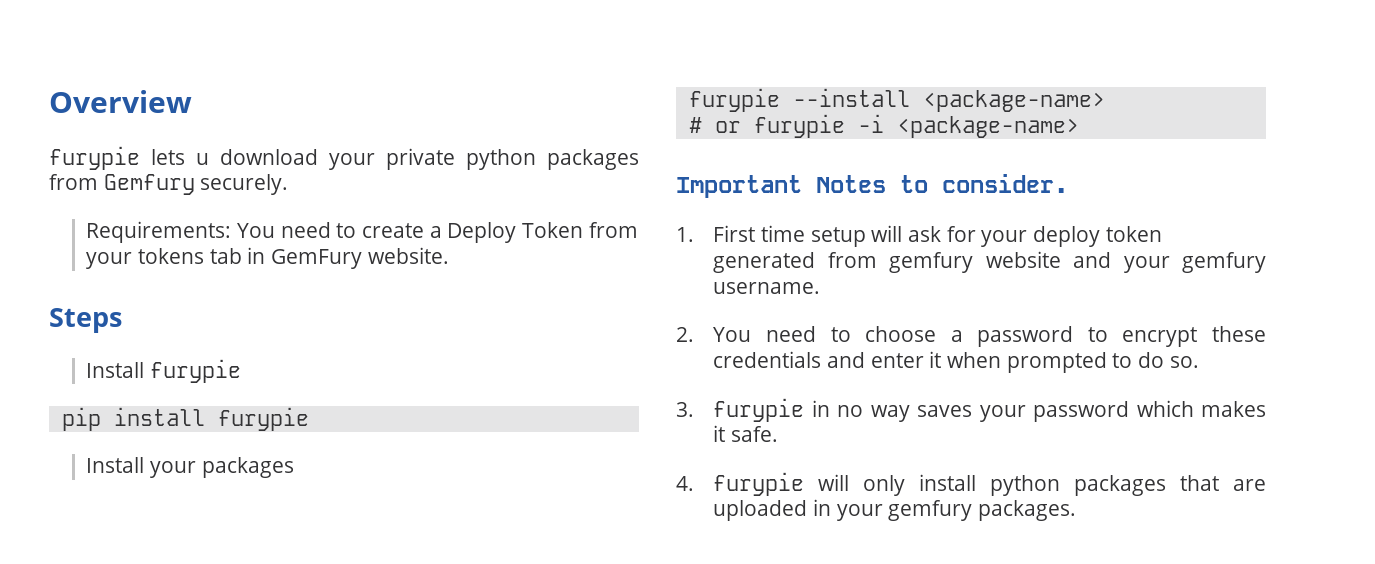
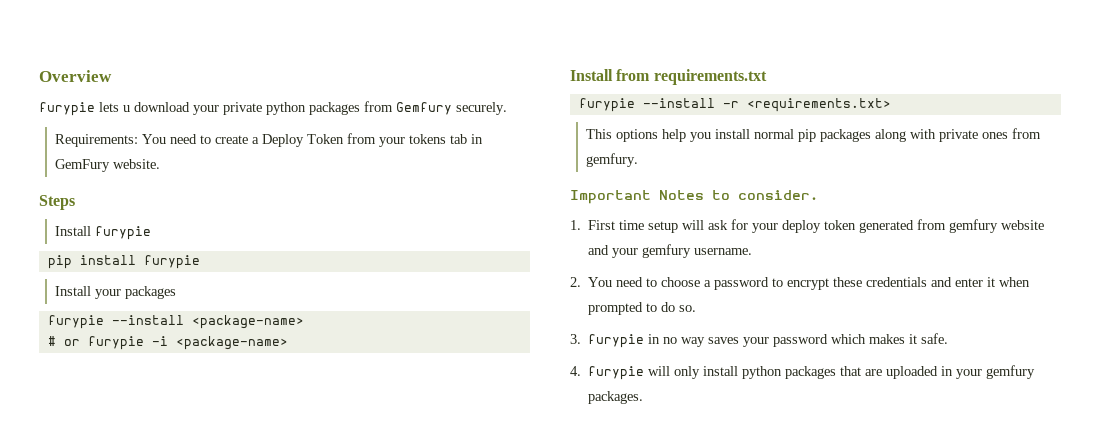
(1079, 127) none -> [570,69,767,85] [578,98,891,112] [586,128,1042,142] [586,153,639,167] // Install from requirements.txt // furypie --install -r <requirements.txt> // This options help you install normal pip packages along with private ones from gemfury.

